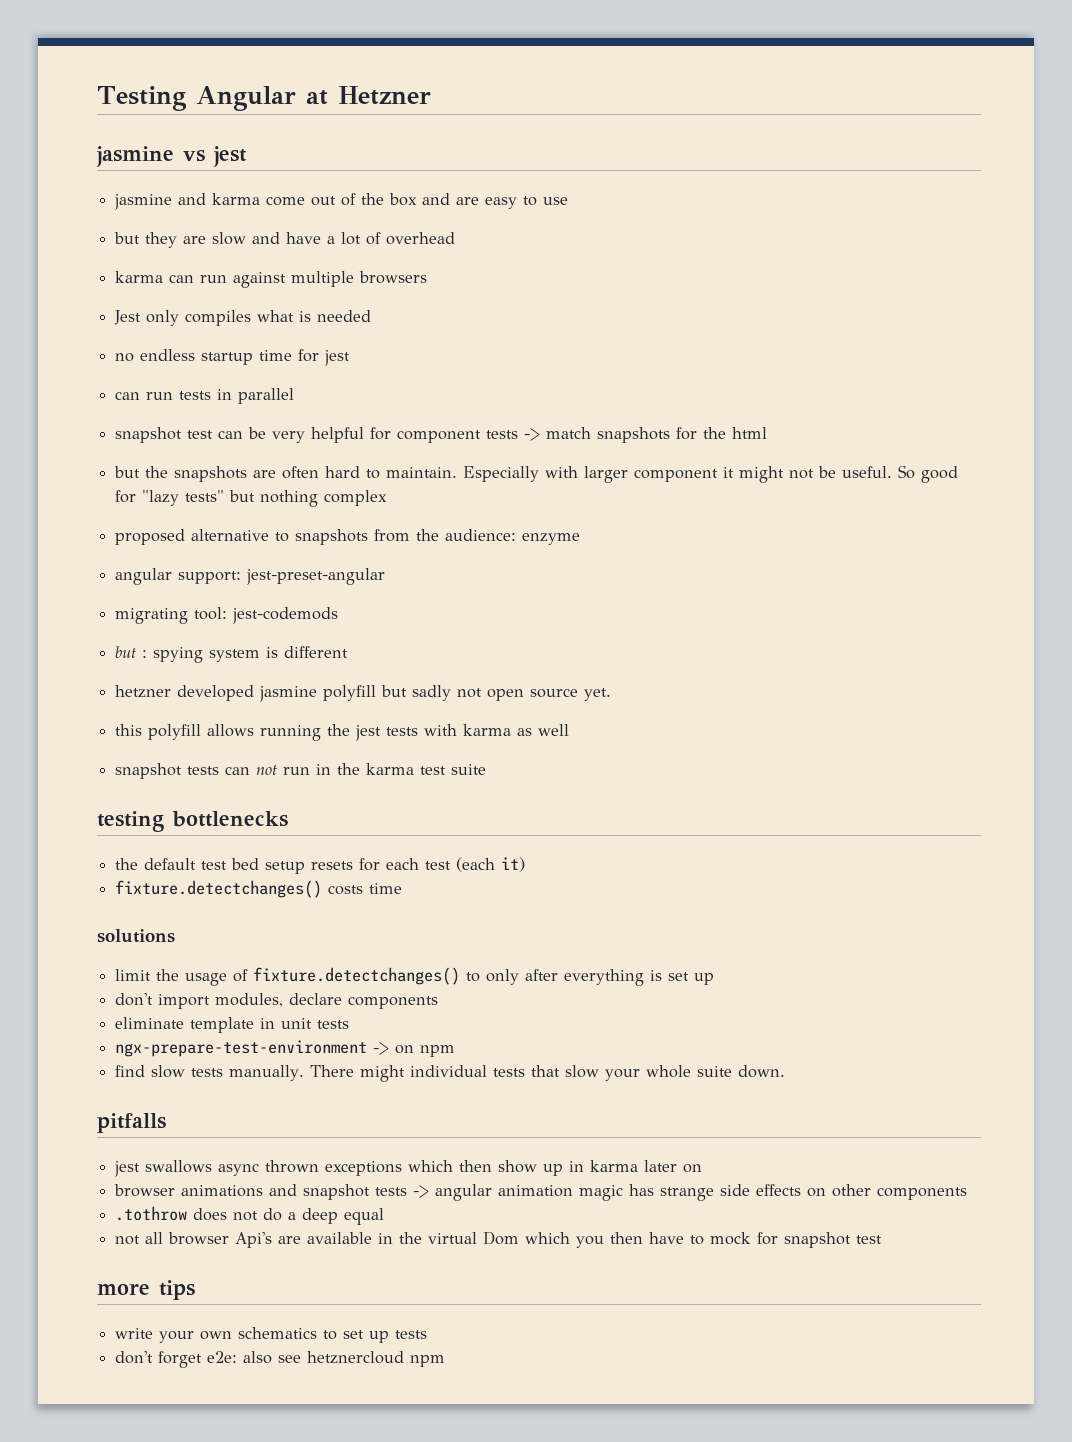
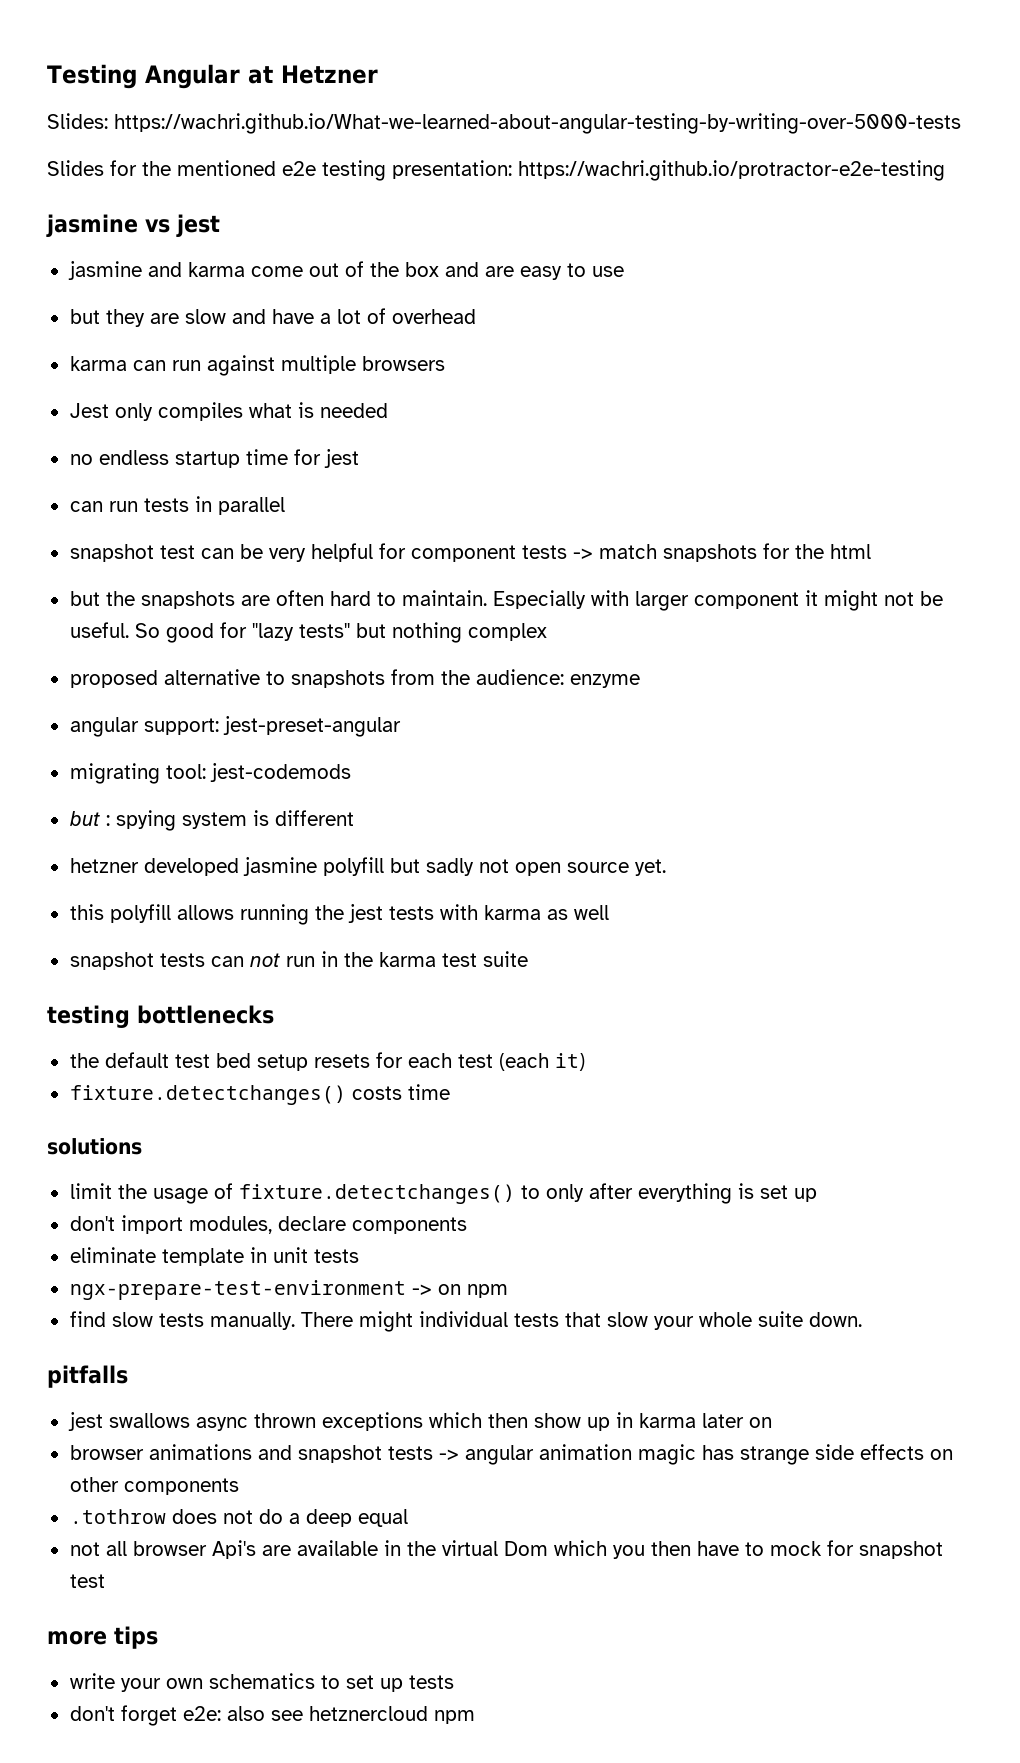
(431, 95) none -> [47,113,961,134] [47,160,945,181] // Slides: https://wachri.github.io/What-we-learned-about-angular-testing-by-writing-over-5000-tests // Slides for the mentioned e2e testing presentation: https://wachri.github.io/protractor-e2e-testing

